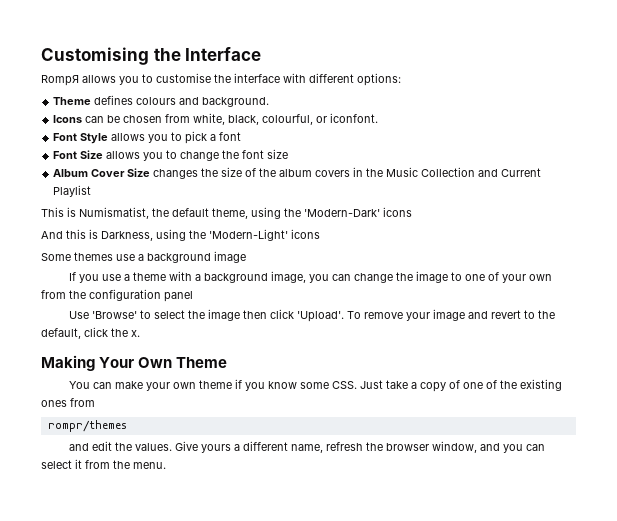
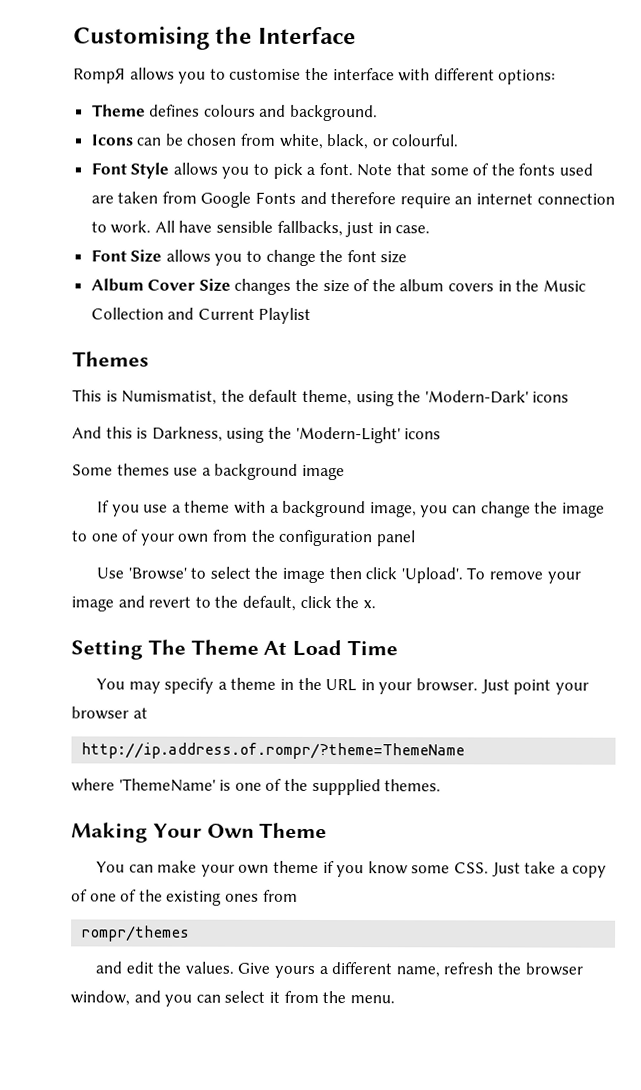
[262,113,379,125] colourful, or iconfont. -> [371,134,460,147] or colourful.
[219,132,242,141] font -> [318,162,593,177] [90,191,615,209] [90,220,431,238] font. Note that some of the fonts used are taken from Google Fonts and therefore require an internet connection to work. All have sensible fallbacks, just in case.
(92, 191) none -> [72,351,149,367] // Themes
(140, 333) none -> [71,639,399,660] [96,677,589,695] [71,706,148,720] [81,742,466,760] [71,778,442,796] // Setting The Theme At Load Time // You may specify a theme in the URL in your browser. Just point your browser at // http://ip.address.of.rompr/?theme=ThemeName // where 'ThemeName' is one of the suppplied themes.

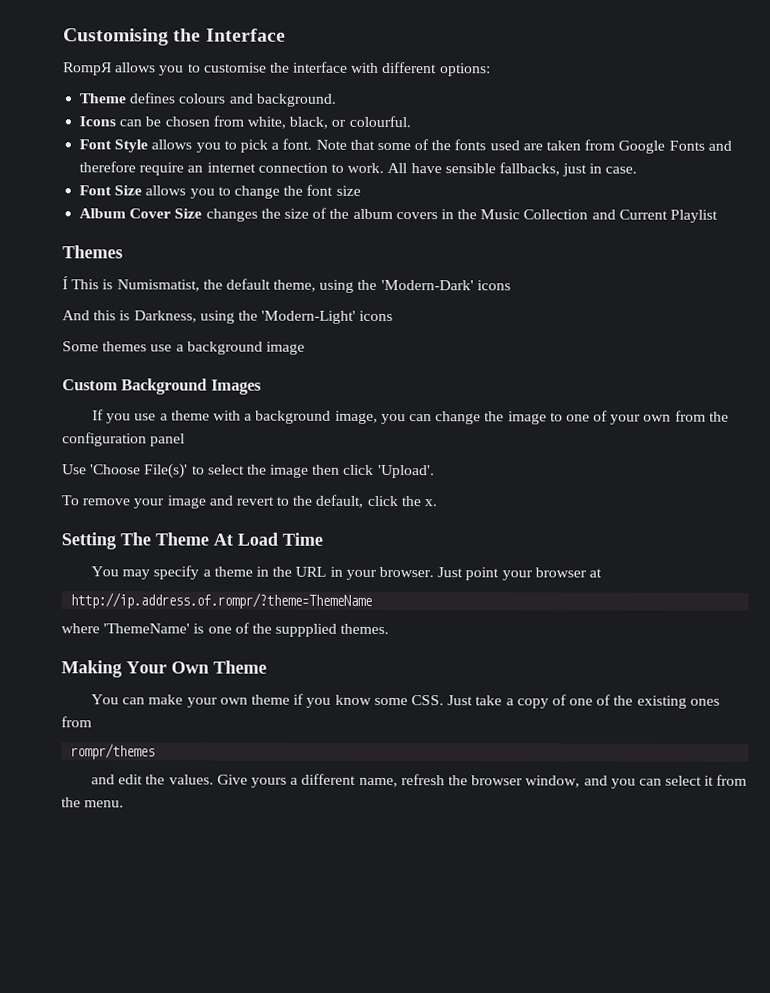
(149, 359) none -> [62,276,68,290] Í
(345, 472) none -> [62,378,262,395] // Custom Background Images
[127,567,187,580] 'Browse' -> [90,463,189,479] 'Choose File(s)'
(463, 575) none -> (435, 471) //

